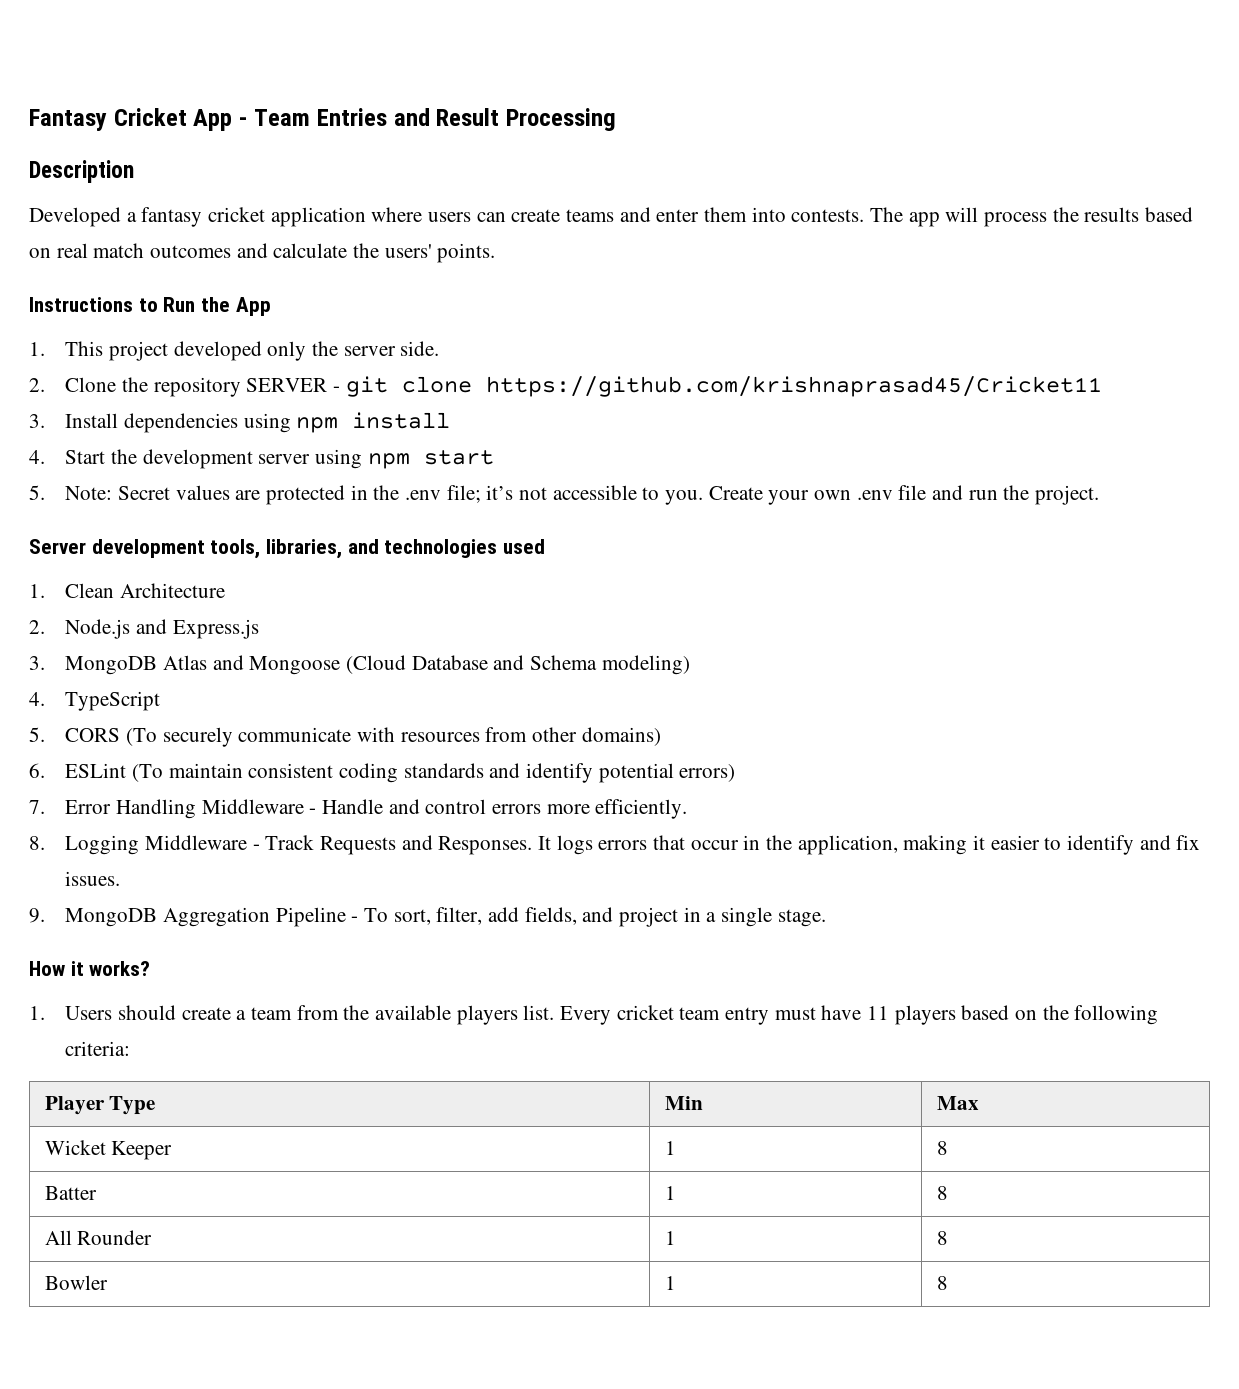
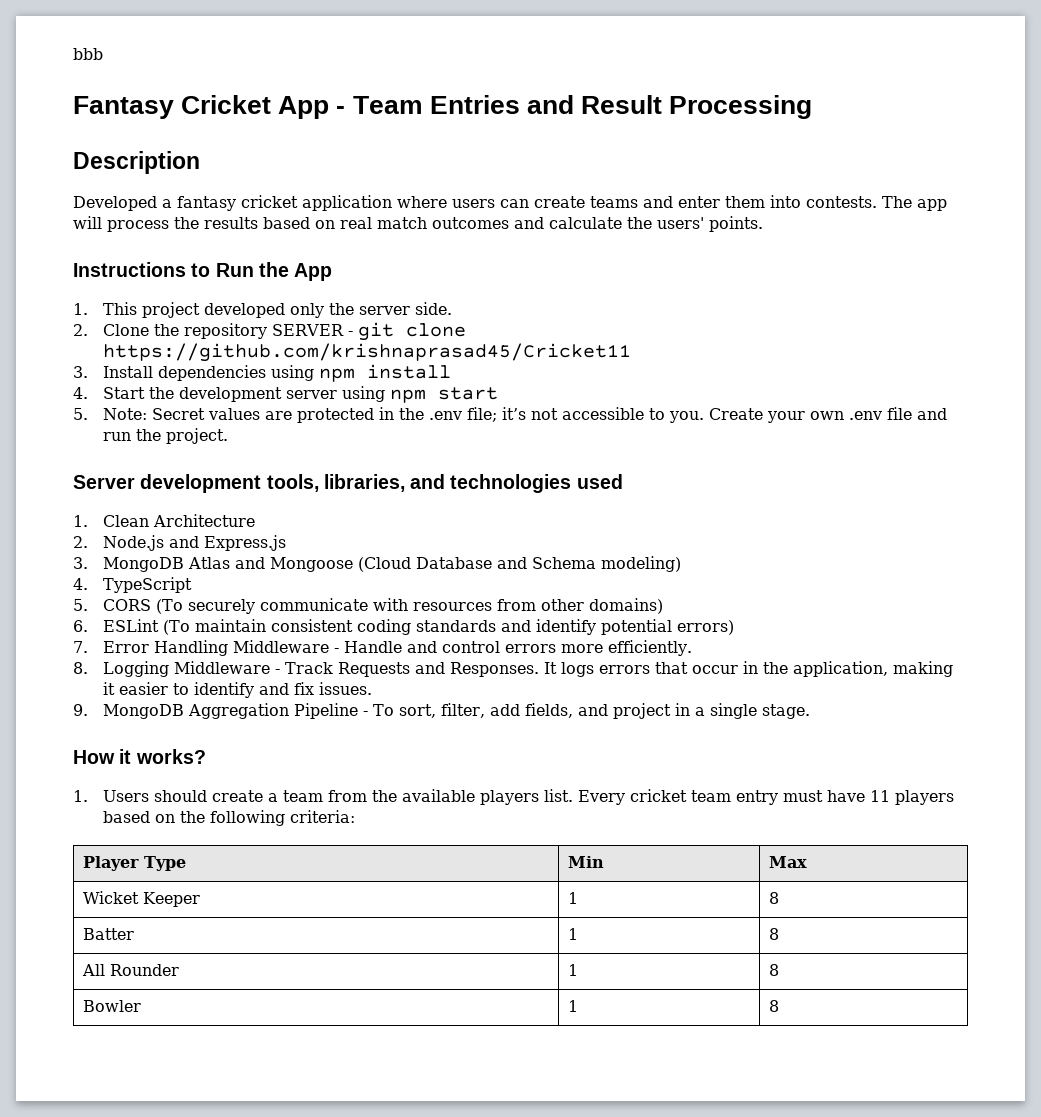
(29, 120) none -> [73,48,103,60] bbb //

